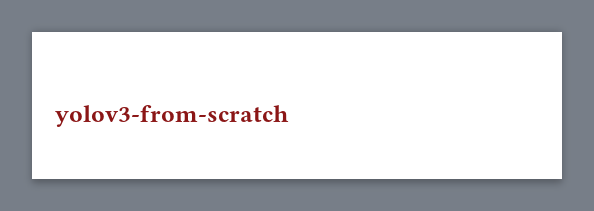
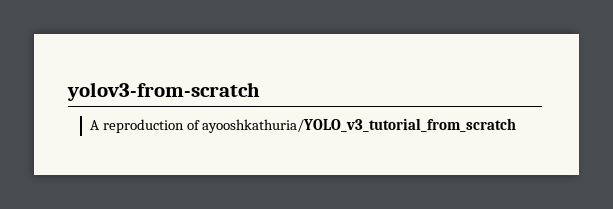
(289, 116) none -> [89,118,517,133] // A reproduction of ayooshkathuria/YOLO_v3_tutorial_from_scratch

